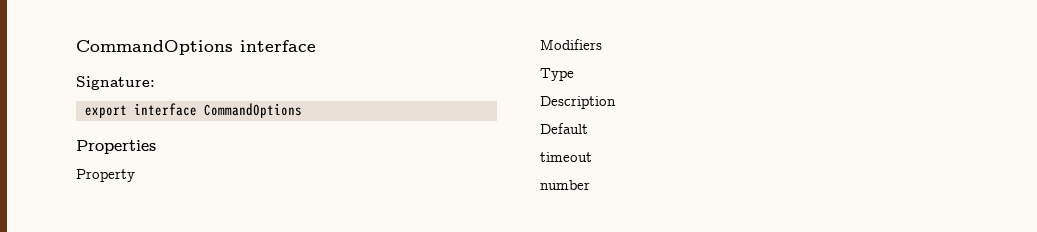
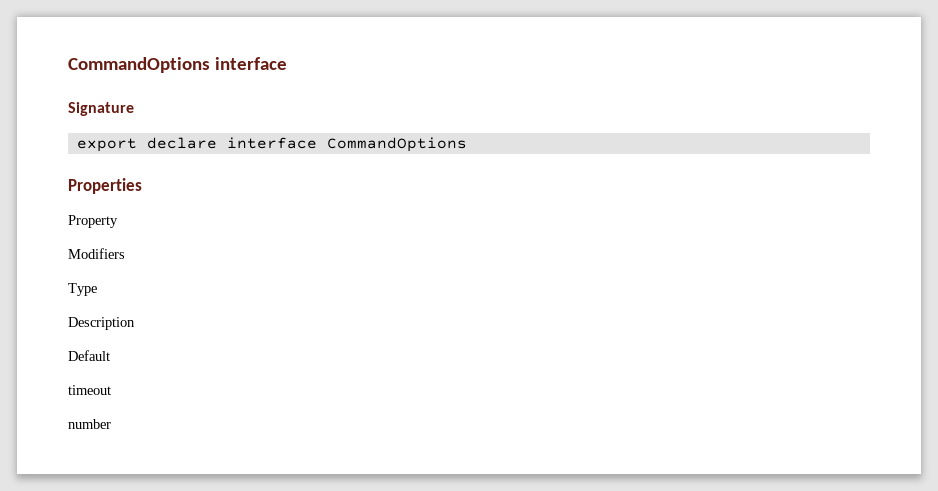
[76,76,155,90] Signature: -> [68,102,134,116] Signature
(127, 111) none -> [146,137,217,149] declare

